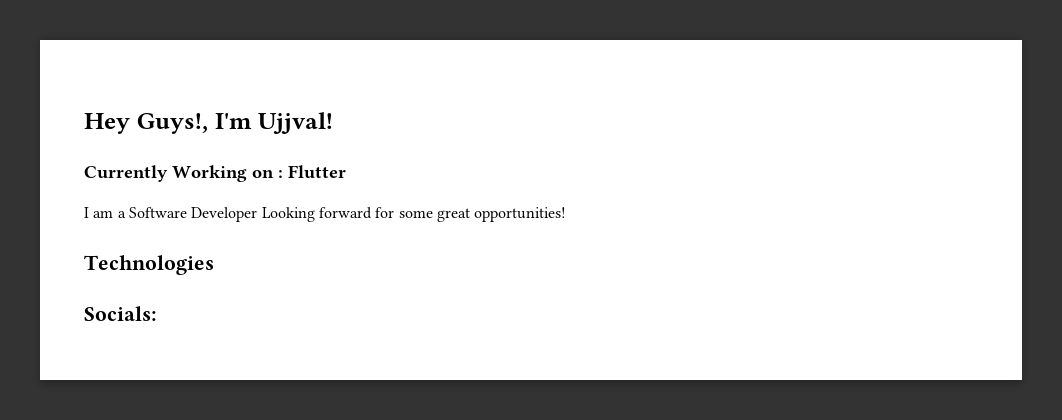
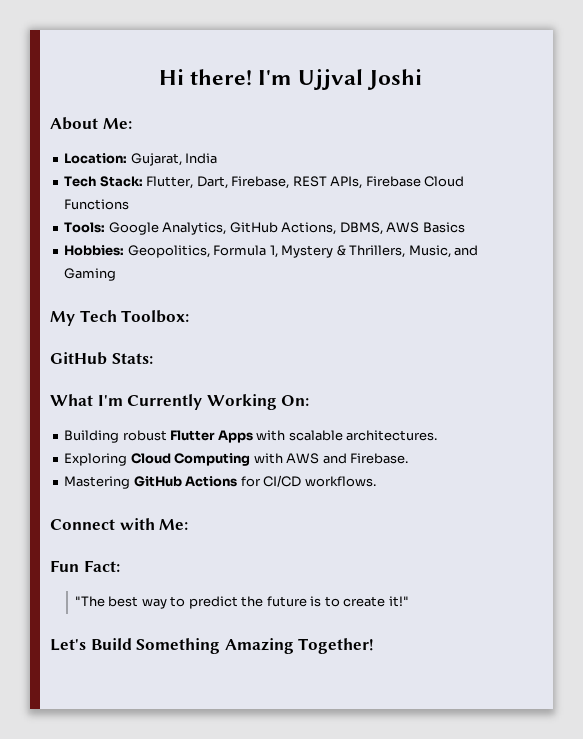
[84,112,334,134] [84,165,346,182] [84,207,567,222] [84,255,214,275] [84,306,157,321] Hey Guys!, I'm Ujjval! // Currently Working on : Flutter // I am a Software Developer Looking forward for some great opportunities! // Technologies // Socials: -> [158,69,423,90] [50,117,132,130] [64,153,218,166] [64,176,465,189] [64,199,130,210] [64,222,465,235] [64,245,479,258] [64,268,117,281] [50,310,190,326] [50,352,153,365] [50,394,310,410] [64,430,438,443] [64,453,409,466] [64,475,376,489] [50,518,189,530] [50,560,120,572] [74,596,409,609] [50,638,375,654] Hi there! I'm Ujjval Joshi // About Me: // Location: Gujarat, India // Tech Stack: Flutter, Dart, Firebase, REST APIs, Firebase Cloud Functions // Tools: Google Analytics, GitHub Actions, DBMS, AWS Basics // Hobbies: Geopolitics, Formula 1, Mystery & Thrillers, Music, and Gaming // My Tech Toolbox: // GitHub Stats: // What I'm Currently Working On: // Building robust Flutter Apps with scalable architectures. // Exploring Cloud Computing with AWS and Firebase. // Mastering GitHub Actions for CI/CD workflows. // Connect with Me: // Fun Fact: // "The best way to predict the future is to create it!" // Let's Build Something Amazing Together!

